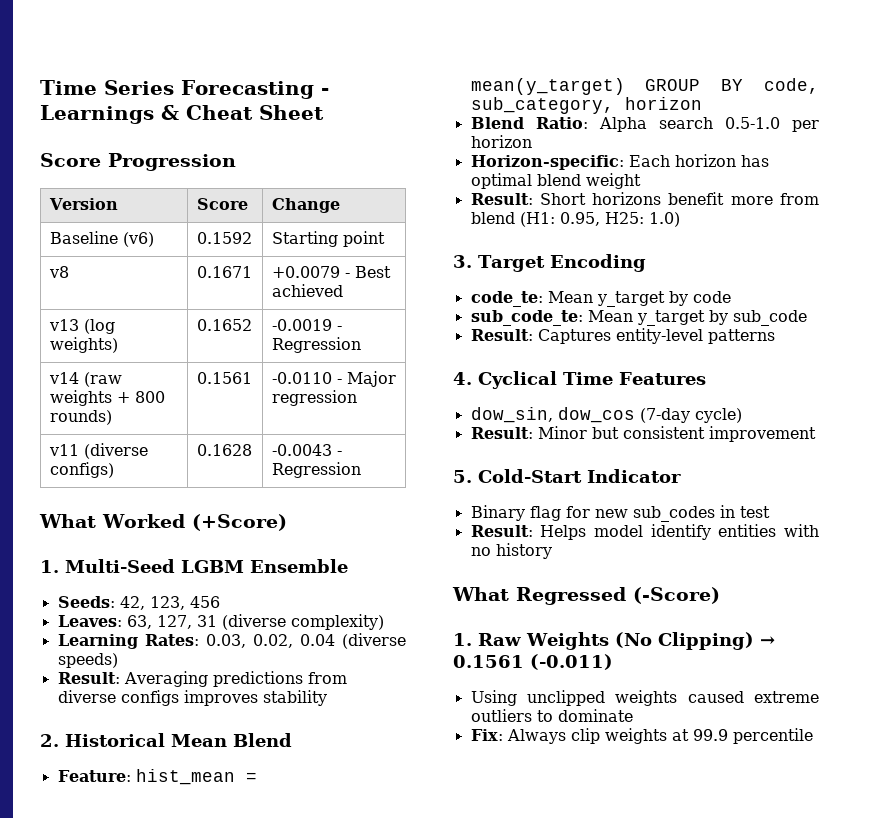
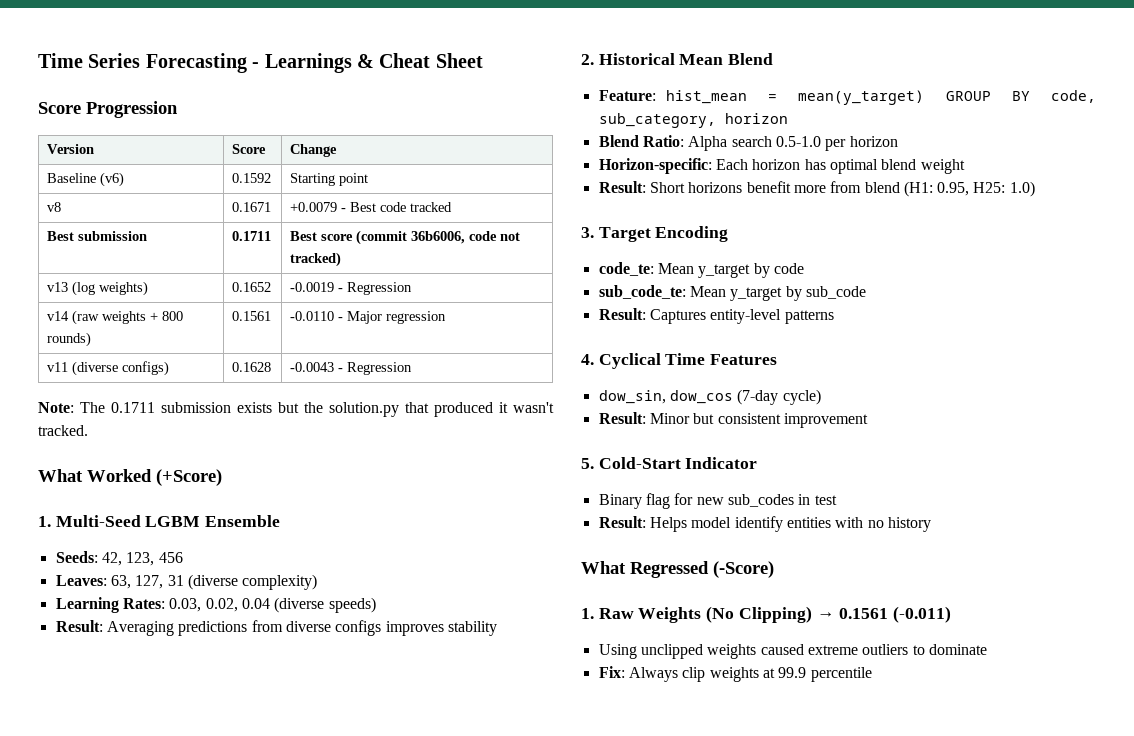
[271,284,343,297] achieved -> [379,202,452,212] [46,231,147,241] [231,231,271,241] [289,230,520,245] [289,252,341,267] code tracked // Best submission | 0.1711 | Best score (commit 36b6006, code not tracked)
(361, 470) none -> [38,402,554,417] [38,425,88,436] // Note: The 0.1711 submission exists but the solution.py that produced it wasn't tracked.

